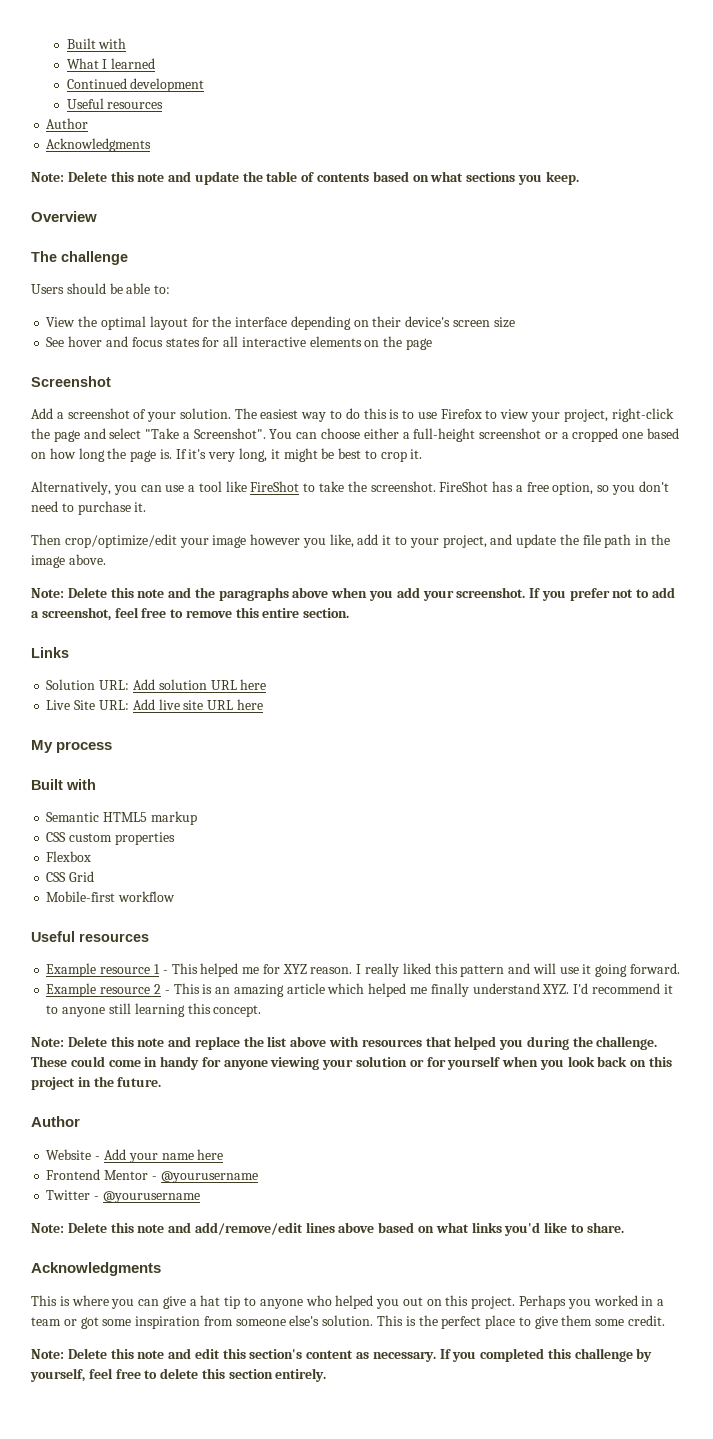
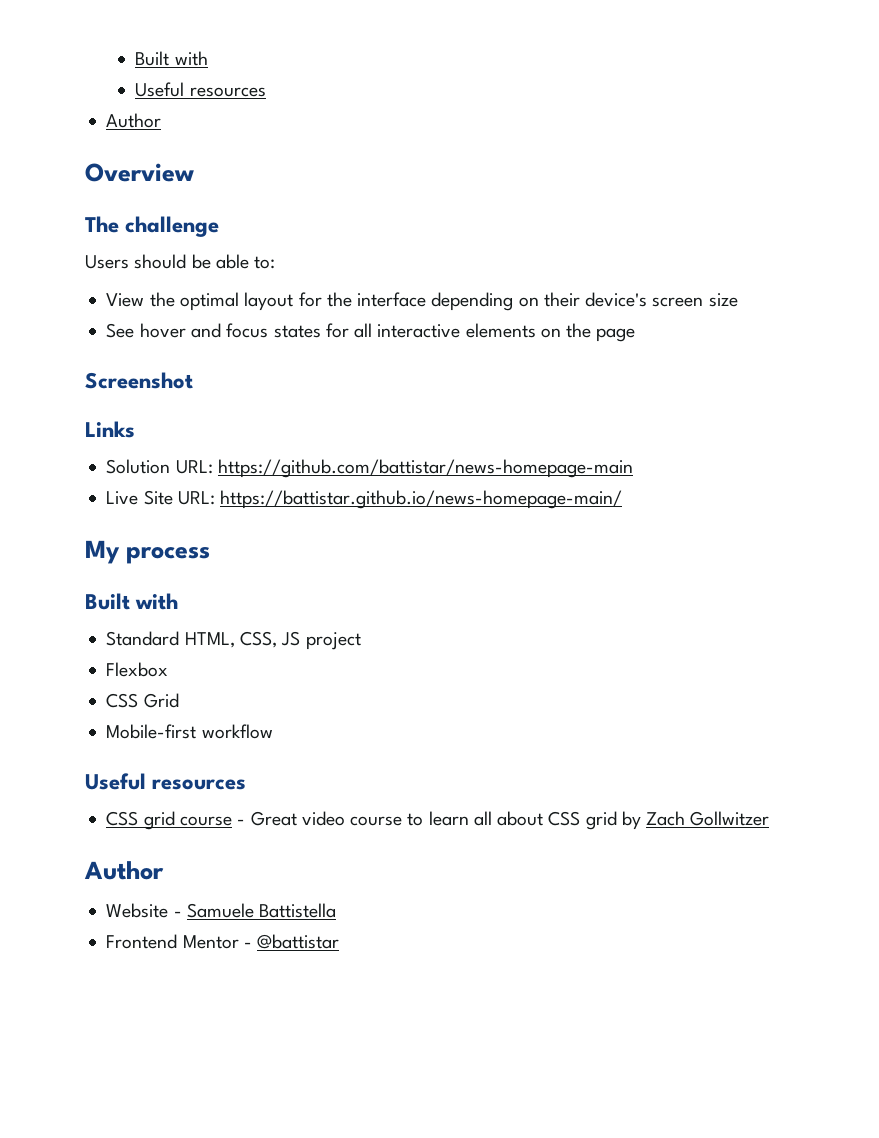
[66,38,127,49] [66,58,156,69] [66,78,205,92] [66,98,164,109] [46,118,89,129] [46,138,152,152] [31,171,579,185] Built with // What I learned // Continued development // Useful resources // Author // Acknowledgments // Note: Delete this note and update the table of contents based on what sections you keep. -> [135,51,208,66] [135,82,266,97] [106,113,162,128] Built with // Useful resources // Author
[31,408,674,422] [31,428,680,442] [31,448,423,462] [31,481,669,495] [31,501,147,515] [31,534,671,548] [31,554,106,568] [31,587,676,601] [31,607,350,621] // Add a screenshot of your solution. The easiest way to do this is to use Firefox to view your project, right-click the page and select "Take a Screenshot". You can choose either a full-height screenshot or a cropped one based on how long the page is. If it's very long, it might be best to crop it. // Alternatively, you can use a tool like FireShot to take the screenshot. FireShot has a free option, so you don't need to purchase it. // Then crop/optimize/edit your image however you like, add it to your project, and update the file path in the image above. // Note: Delete this note and the paragraphs above when you add your screenshot. If you prefer not to add a screenshot, feel free to remove this entire section. -> (193, 380) none
[132,679,267,690] Add solution URL here -> [217,459,633,478] https://github.com/battistar/news-homepage-main
[132,699,263,710] Add live site URL here -> [220,490,623,509] https://battistar.github.io/news-homepage-main/
[46,811,197,825] [46,832,175,845] Semantic HTML5 markup // CSS custom properties -> [106,631,361,650] Standard HTML, CSS, JS project
[46,963,680,977] [46,983,673,997] [46,1003,262,1017] [31,1036,658,1050] [31,1056,673,1070] [31,1076,162,1090] Example resource 1 - This helped me for XYZ reason. I really liked this pattern and will use it going forward. // Example resource 2 - This is an amazing article which helped me finally understand XYZ. I'd recommend it to anyone still learning this concept. // Note: Delete this note and replace the list above with resources that helped you during the challenge. These could come in handy for anyone viewing your solution or for yourself when you look back on this project in the future. -> [106,811,770,830] CSS grid course - Great video course to learn all about CSS grid by Zach Gollwitzer
[103,1149,224,1163] Add your name here -> [186,903,337,918] Samuele Battistella
[160,1171,258,1183] [46,1190,200,1203] [31,1222,624,1236] [31,1262,161,1276] [31,1295,665,1309] [31,1315,666,1329] [31,1348,653,1362] [30,1368,327,1382] @yourusername // Twitter - @yourusername // Note: Delete this note and add/remove/edit lines above based on what links you'd like to share. // Acknowledgments // This is where you can give a hat tip to anyone who helped you out on this project. Perhaps you worked in a team or got some inspiration from someone else's solution. This is the perfect place to give them some credit. // Note: Delete this note and edit this section's content as necessary. If you completed this challenge by yourself, feel free to delete this section entirely. -> [257,934,340,949] @battistar

